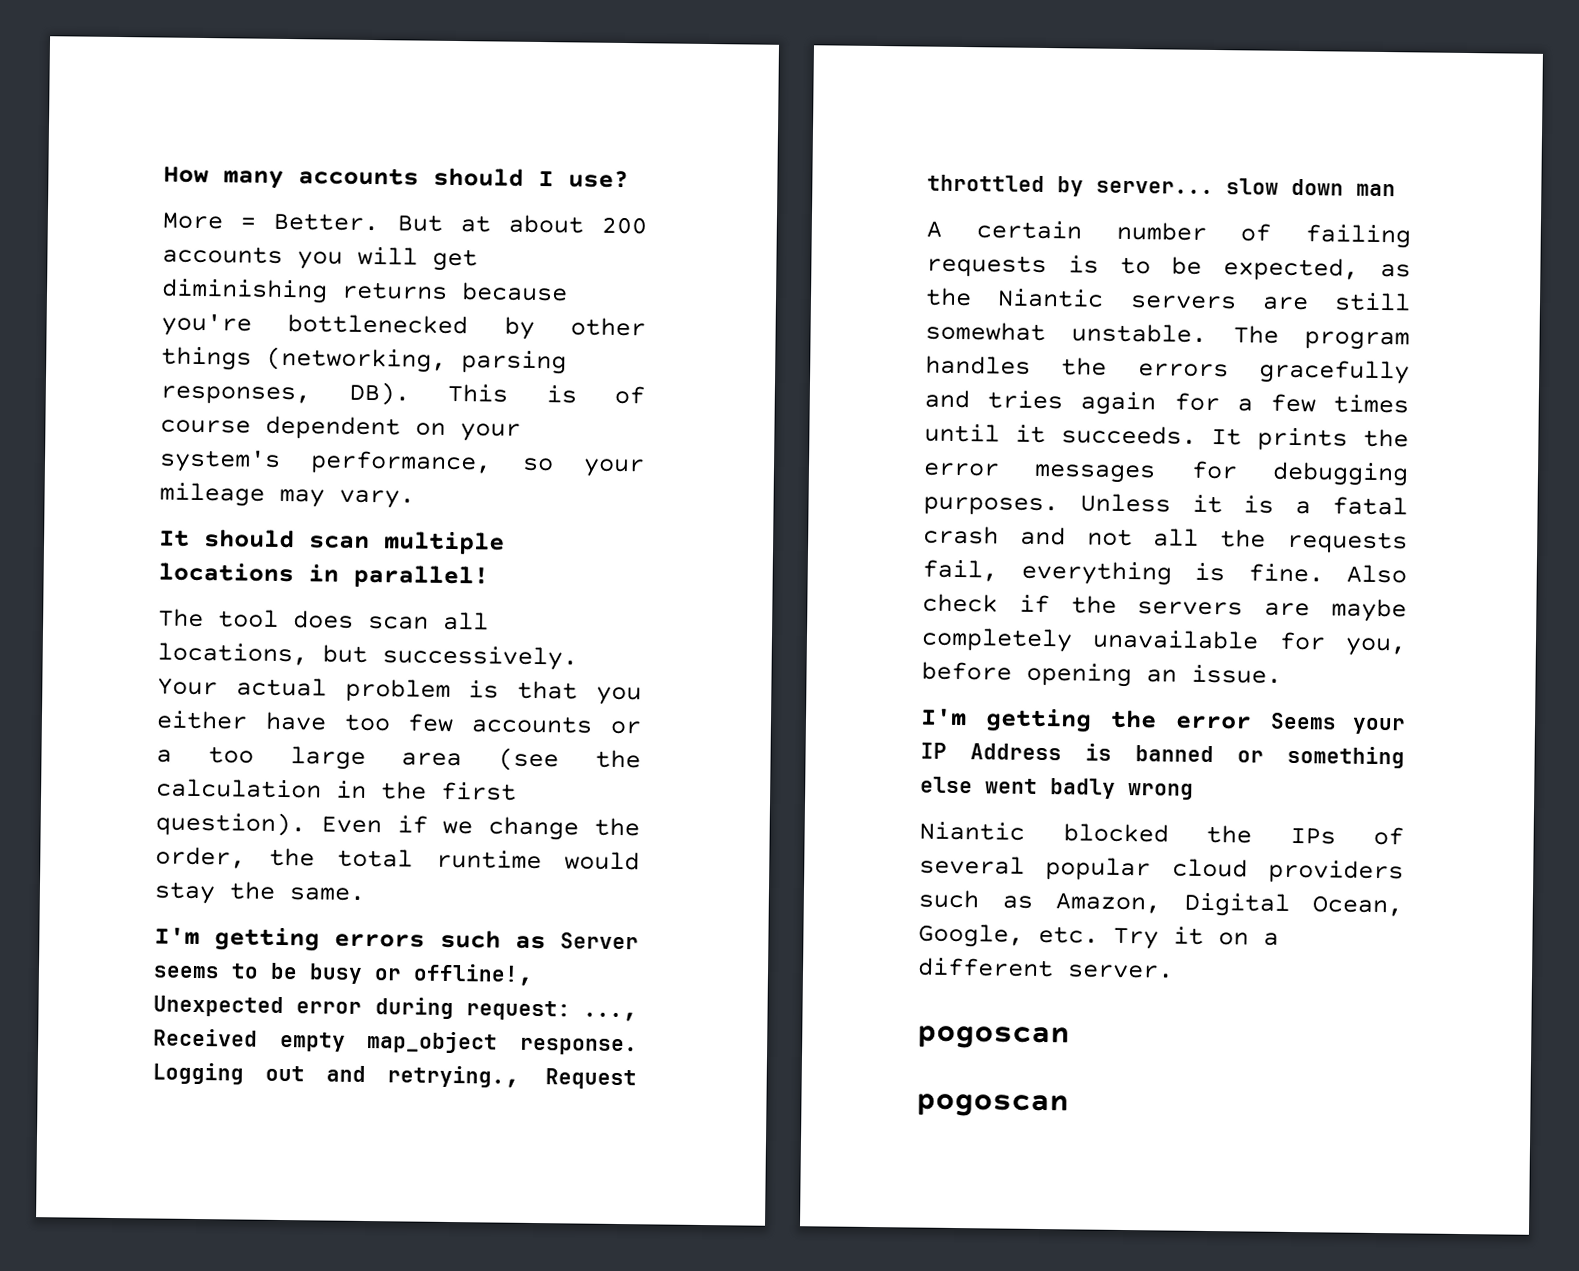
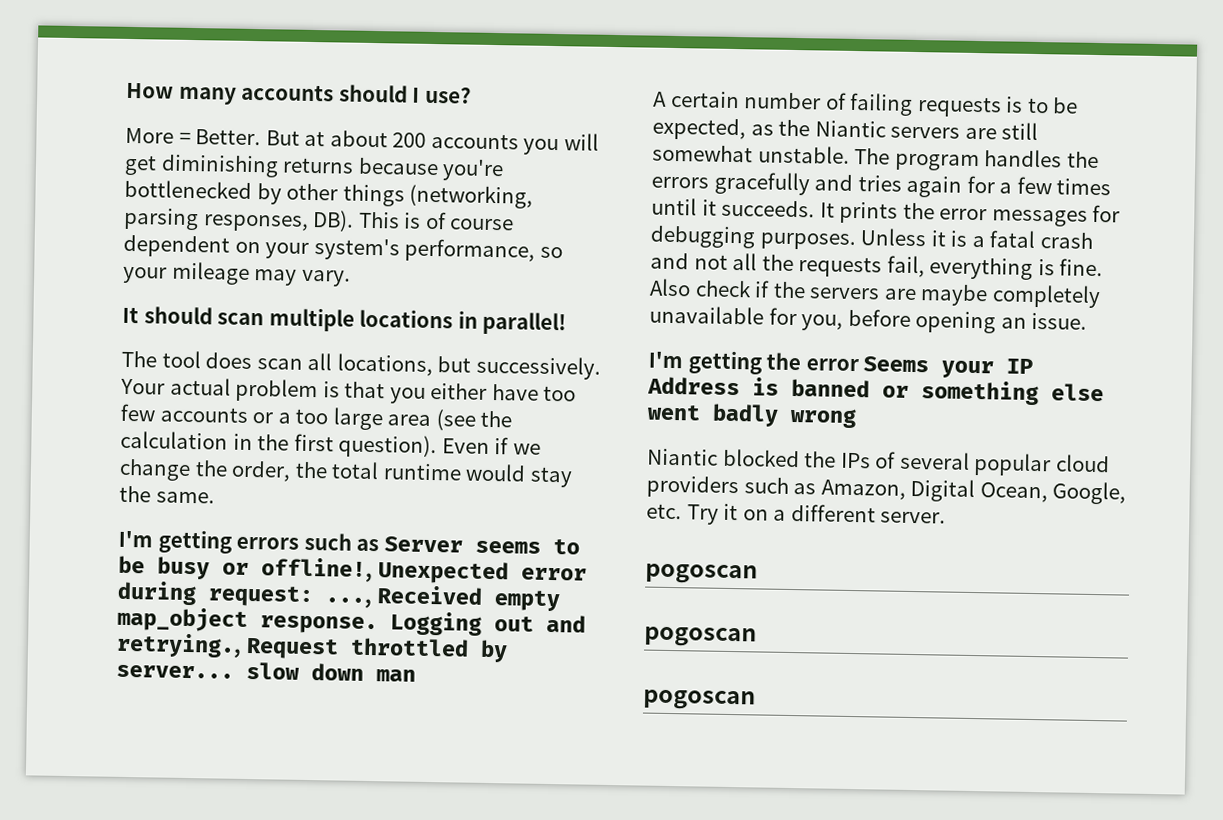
(1069, 1105) none -> [643,689,756,711] // pogoscan

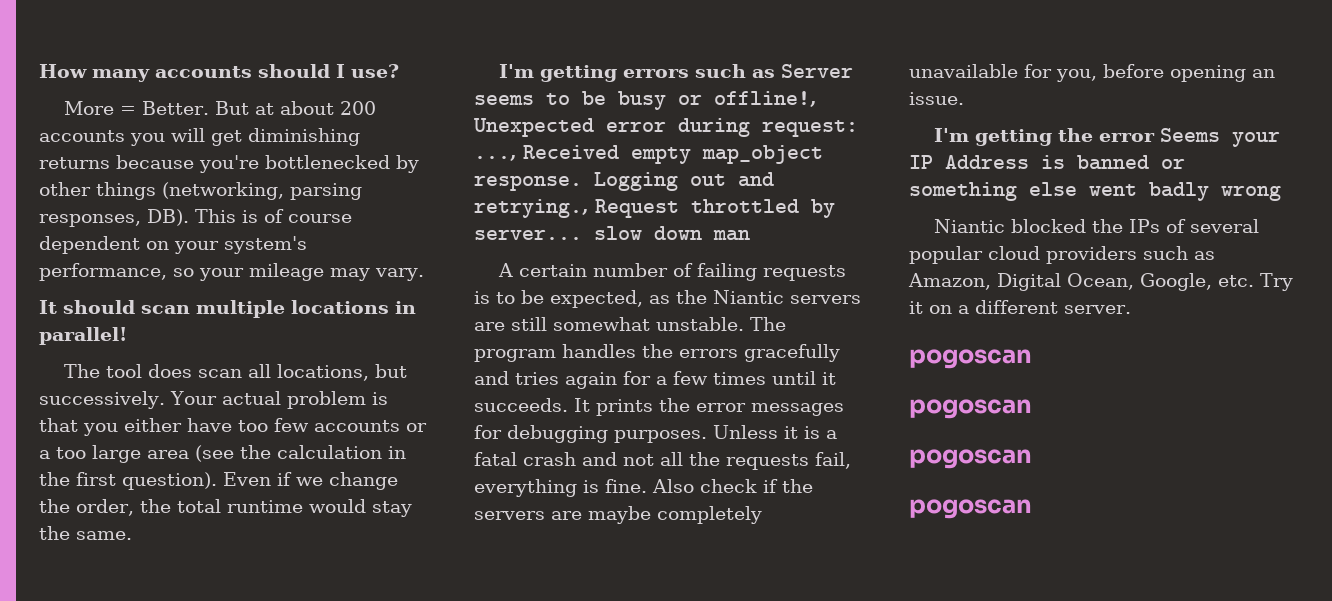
(756, 700) none -> [909,499,1032,519] // pogoscan

